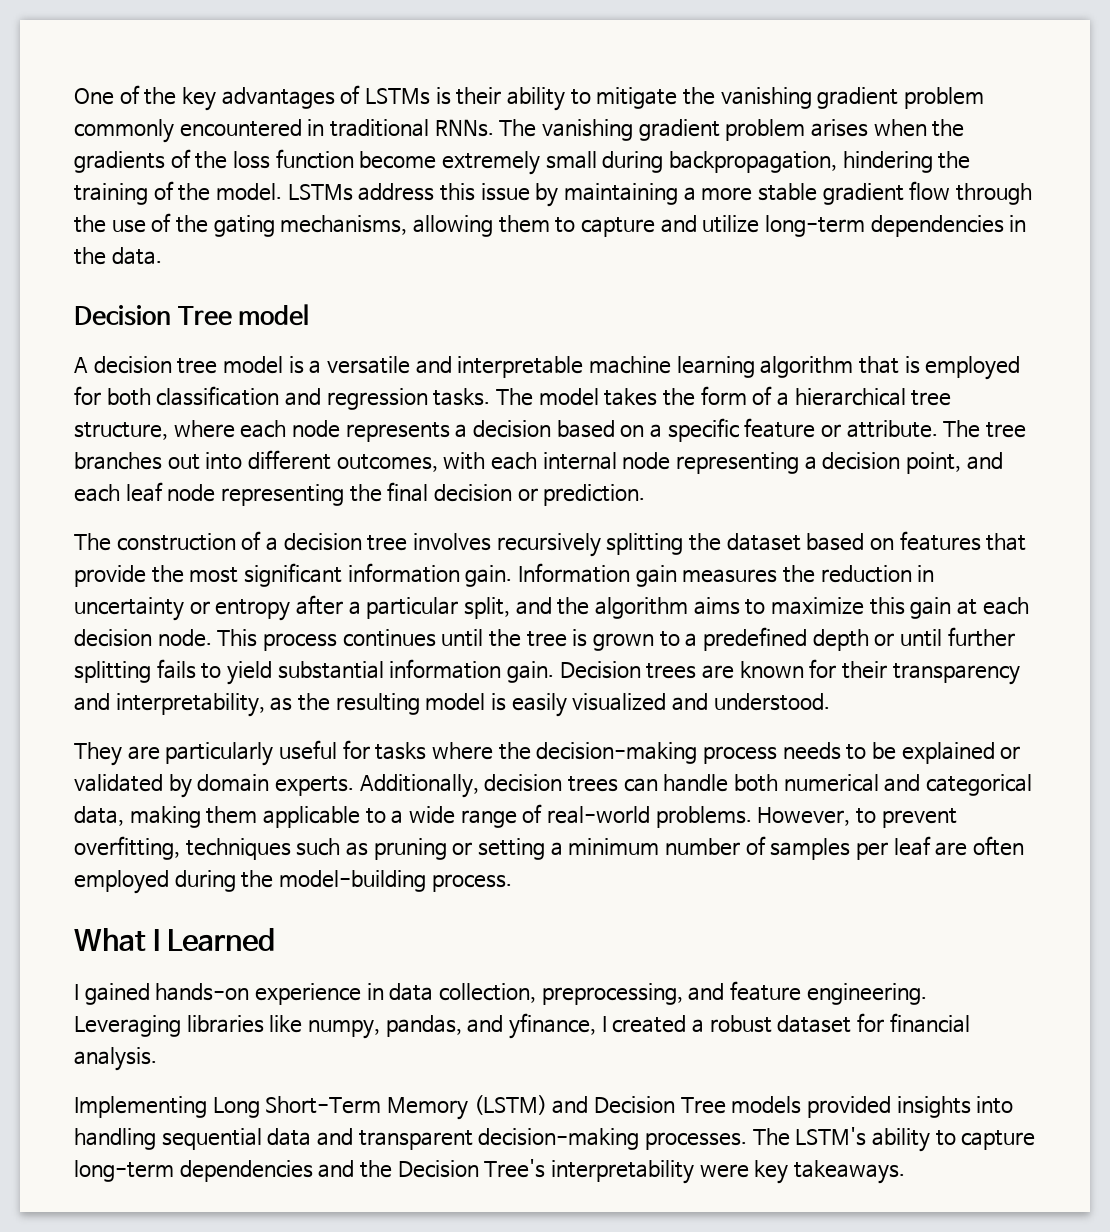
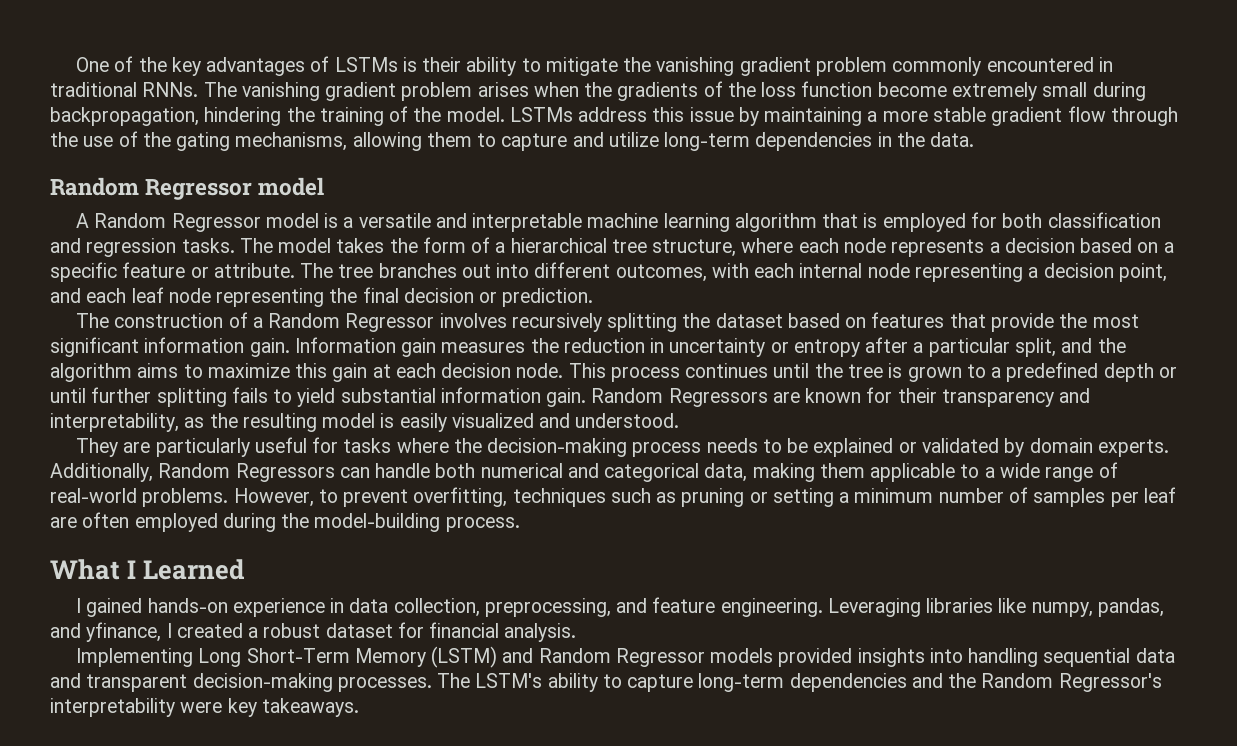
[74,305,232,326] Decision Tree -> [50,177,253,200] Random Regressor
[93,356,218,374] decision tree -> [94,213,261,232] Random Regressor
[283,533,408,551] decision tree -> [268,313,435,332] Random Regressor
[559,661,697,679] Decision trees -> [591,388,768,407] Random Regressors
[484,774,618,792] decision trees -> [158,463,335,482] Random Regressors
[593,1096,726,1114] Decision Tree -> [538,648,705,667] Random Regressor
[397,1159,546,1178] Decision Tree's -> [981,673,1162,692] Random Regressor's

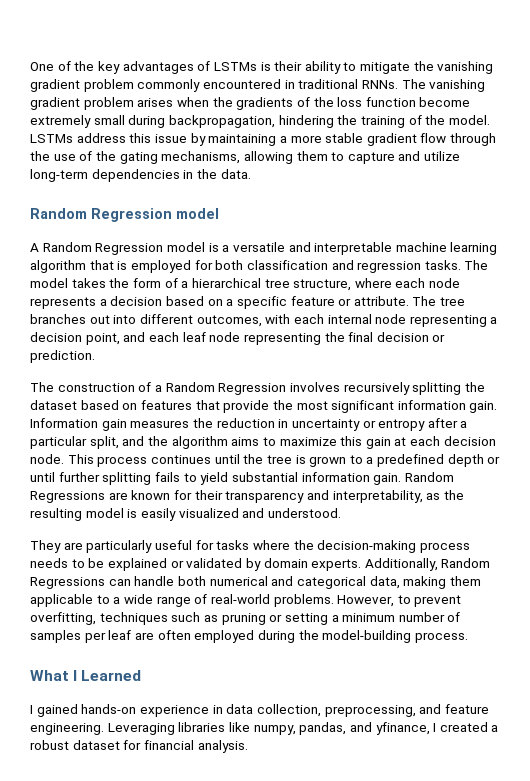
[145,179,253,200] Regressor -> [91,208,172,222] Regression
[171,213,261,232] Regressor -> [95,243,164,255] Regression
[345,313,435,332] Regressor -> [218,383,287,395] Regression
[668,388,768,407] Regressors -> [30,491,105,503] Regressions
[235,463,335,482] Regressors -> [30,577,105,589] Regressions
[76,646,1175,668] [50,673,1162,692] [50,698,359,717] // Implementing Long Short-Term Memory (LSTM) and Random Regressor models provided insights into handling sequential data and transparent decision-making processes. The LSTM's ability to capture long-term dependencies and the Random Regressor's interpretability were key takeaways. -> (248, 746) none

